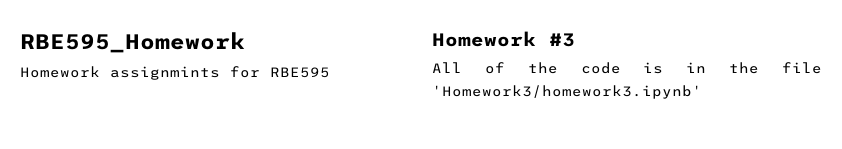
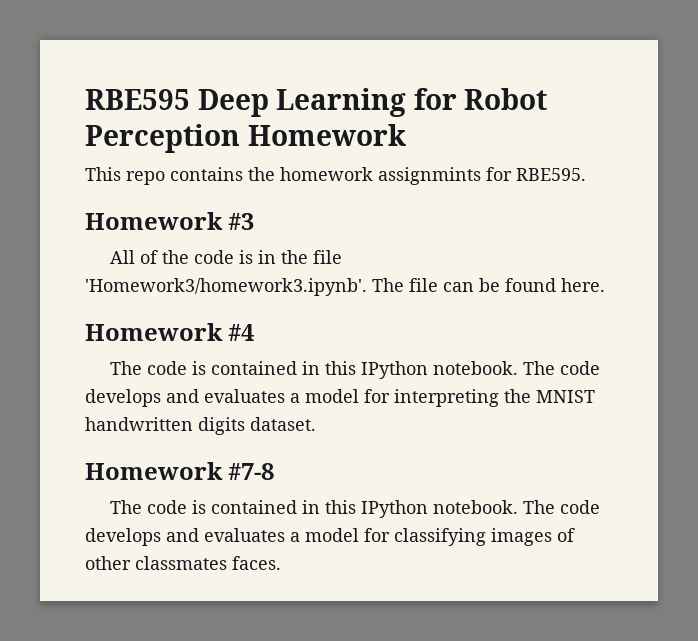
[20,32,245,53] [20,66,100,78] RBE595_Homework // Homework -> [85,88,548,117] [85,124,406,153] [85,167,373,185] RBE595 Deep Learning for Robot Perception Homework // This repo contains the homework
[270,67,330,78] RBE595 -> [516,168,586,181] RBE595.
[432,85,702,99] 'Homework3/homework3.ipynb' -> [85,278,605,296] [85,323,255,341] [109,361,600,379] [85,389,595,407] [85,417,316,435] [85,462,275,480] [109,500,600,518] [85,528,575,546] [85,556,281,570] 'Homework3/homework3.ipynb'. The file can be found here. // Homework #4 // The code is contained in this IPython notebook. The code develops and evaluates a model for interpreting the MNIST handwritten digits dataset. // Homework #7-8 // The code is contained in this IPython notebook. The code develops and evaluates a model for classifying images of other classmates faces.

